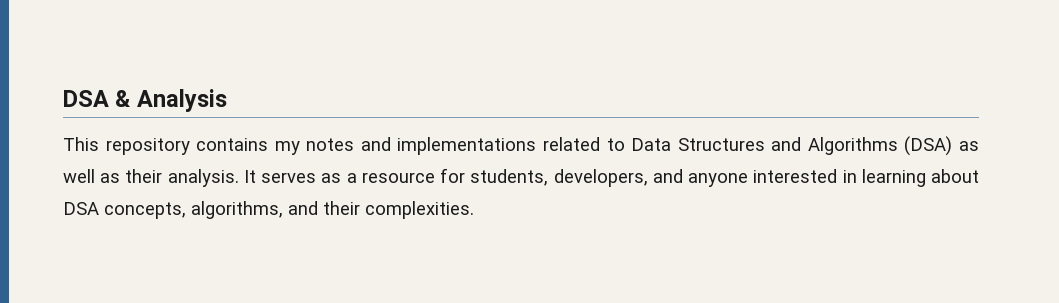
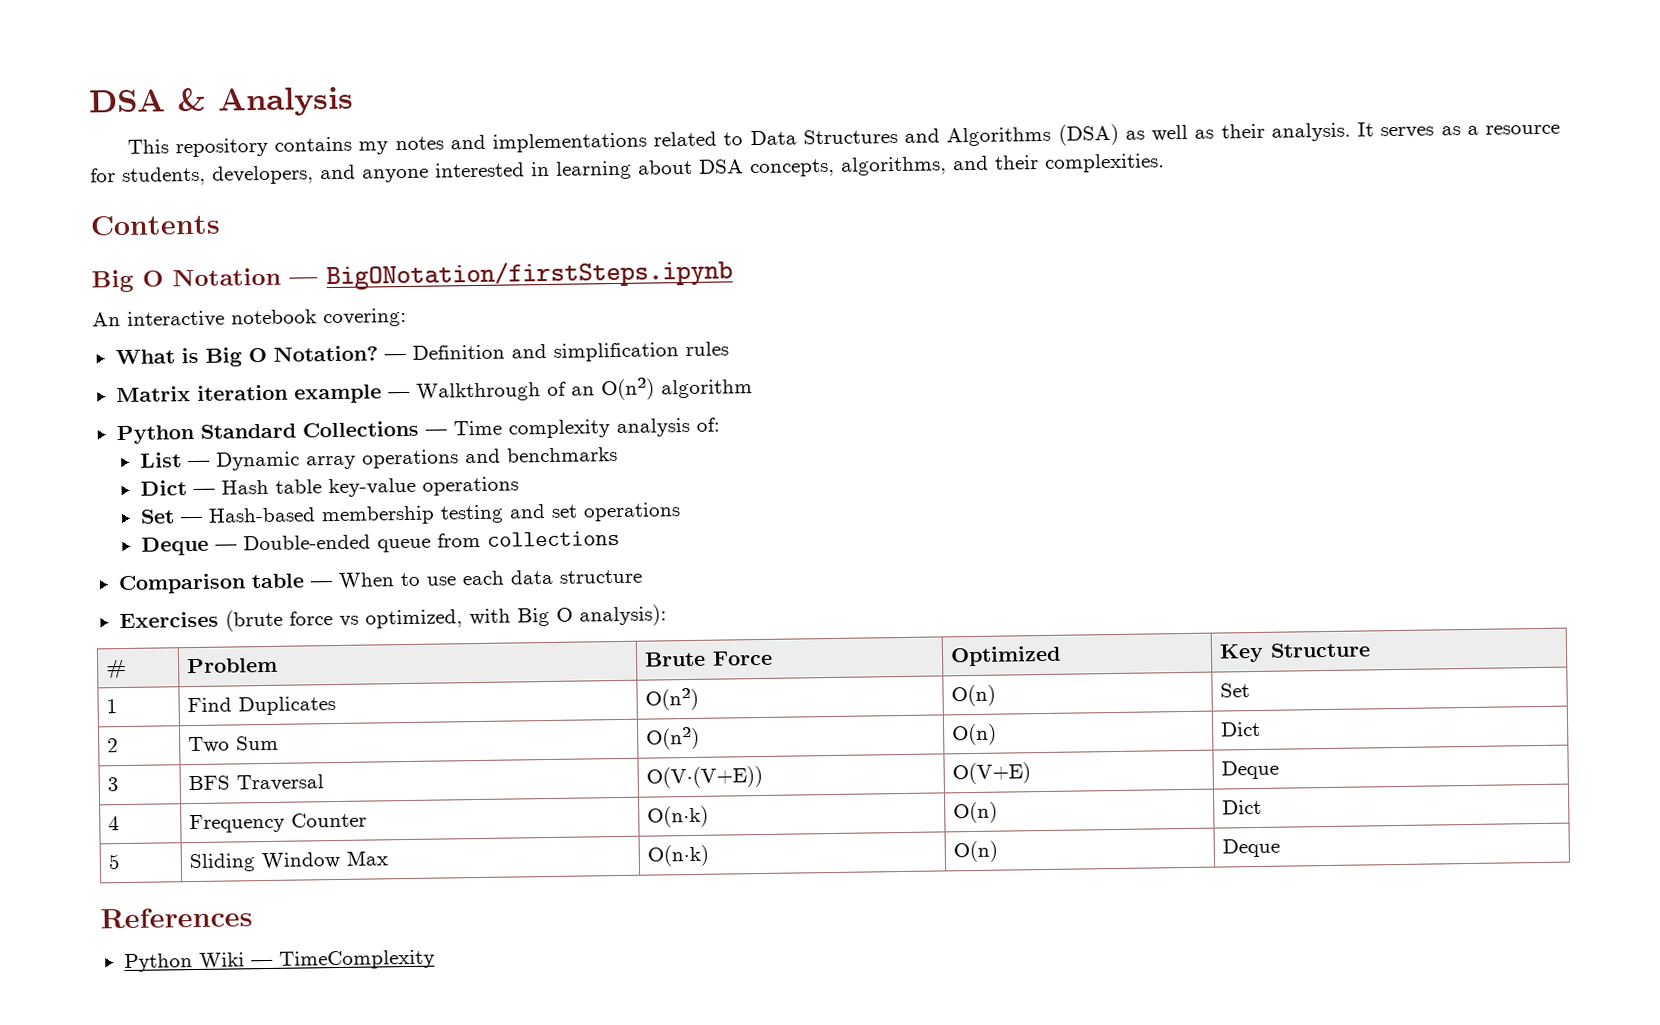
(474, 210) none -> [90,214,220,236] [91,259,733,293] [92,307,407,328] [114,341,729,367] [115,377,753,404] [115,417,720,445] [139,447,618,471] [139,476,519,498] [139,502,681,526] [140,530,620,556] [117,569,642,595] [118,604,667,632] [105,658,127,680] [186,657,278,674] [643,650,773,667] [949,645,1061,667] [1218,642,1371,663] [105,699,118,714] [186,696,336,716] [644,687,699,711] [950,684,996,707] [1219,683,1250,698] [106,738,119,753] [187,735,279,754] [645,726,700,750] [951,723,997,746] [1220,721,1261,737] [106,777,119,792] [187,774,324,792] [645,765,763,789] [951,762,1031,785] [1220,760,1279,780] [107,816,120,831] [188,812,367,834] [646,805,709,828] [952,801,998,824] [1221,799,1262,815] [107,854,120,870] [188,850,388,873] [646,844,709,867] [952,840,998,863] [1221,838,1280,858] [100,907,253,929] [123,949,435,973] // Contents // Big O Notation — BigONotation/firstSteps.ipynb // An interactive notebook covering: // What is Big O Notation? — Definition and simplification rules // Matrix iteration example — Walkthrough of an O(n²) algorithm // Python Standard Collections — Time complexity analysis of: // List — Dynamic array operations and benchmarks // Dict — Hash table key-value operations // Set — Hash-based membership testing and set operations // Deque — Double-ended queue from collections // Comparison table — When to use each data structure // Exercises (brute force vs optimized, with Big O analysis): // # | Problem | Brute Force | Optimized | Key Structure // 1 | Find Duplicates | O(n²) | O(n) | Set // 2 | Two Sum | O(n²) | O(n) | Dict // 3 | BFS Traversal | O(V·(V+E)) | O(V+E) | Deque // 4 | Frequency Counter | O(n·k) | O(n) | Dict // 5 | Sliding Window Max | O(n·k) | O(n) | Deque // References // Python Wiki — TimeComplexity

